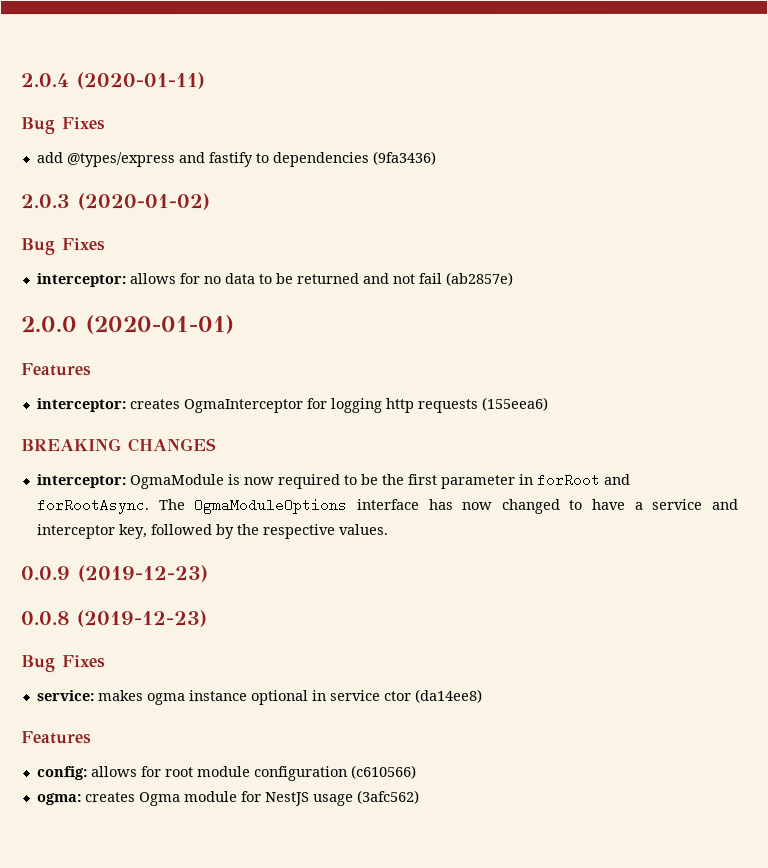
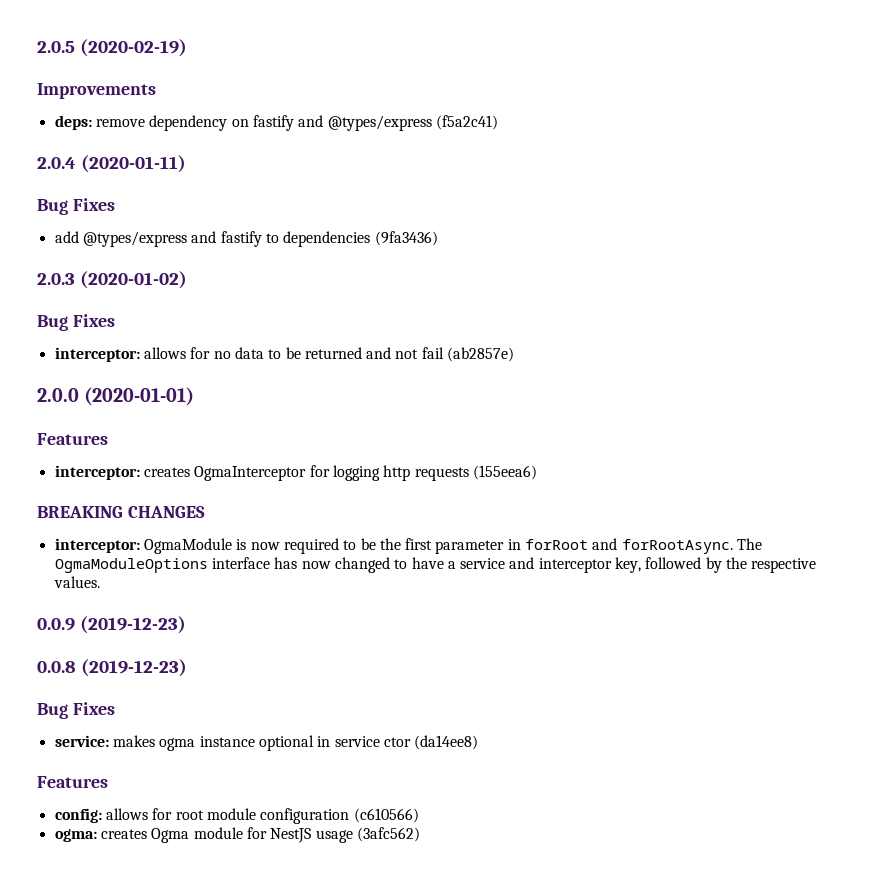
(20, 80) none -> [37,39,187,57] [37,83,156,99] [54,115,498,131] 2.0.5 (2020-02-19) // Improvements // deps: remove dependency on fastify and @types/express (f5a2c41) //

